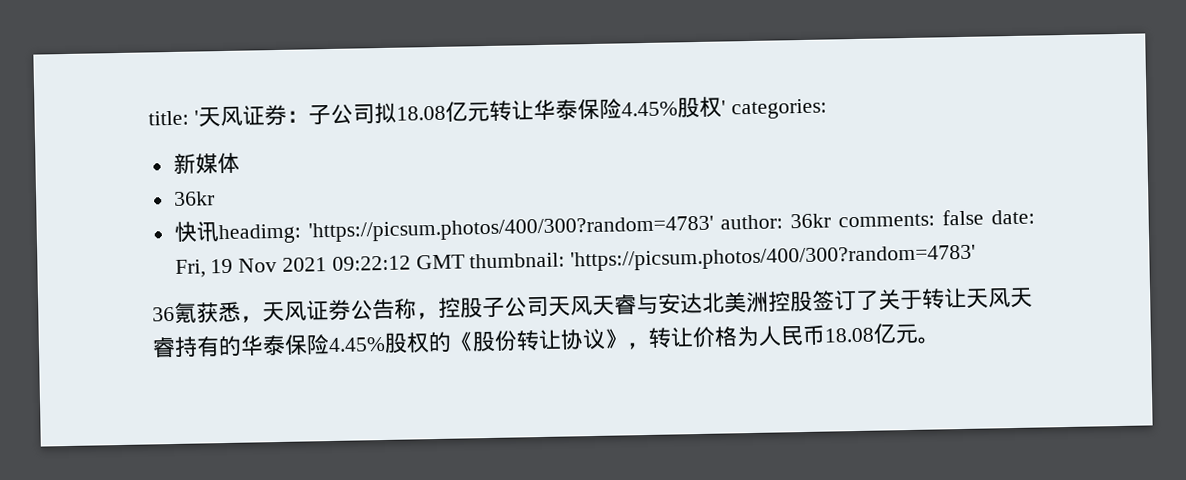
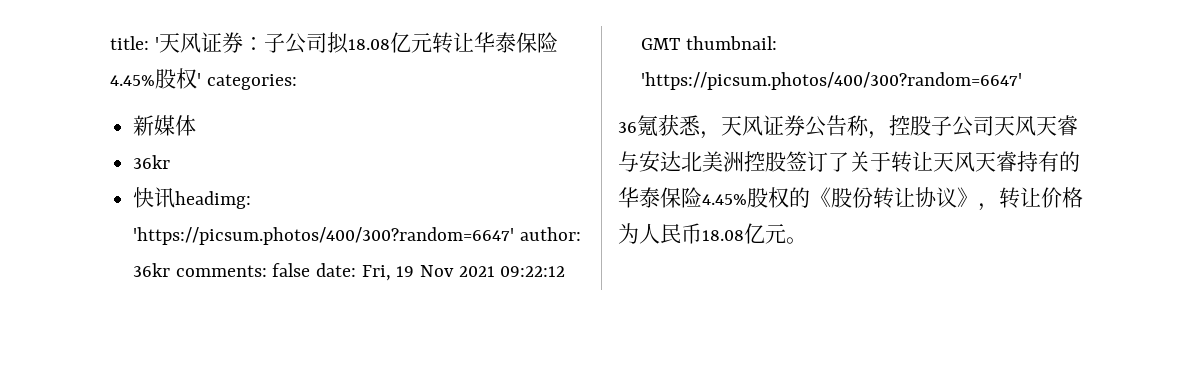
[307,215,714,243] 'https://picsum.photos/400/300?random=4783' -> [133,227,515,245] 'https://picsum.photos/400/300?random=6647'
[570,244,977,272] 'https://picsum.photos/400/300?random=4783' -> [641,72,1023,90] 'https://picsum.photos/400/300?random=6647'

